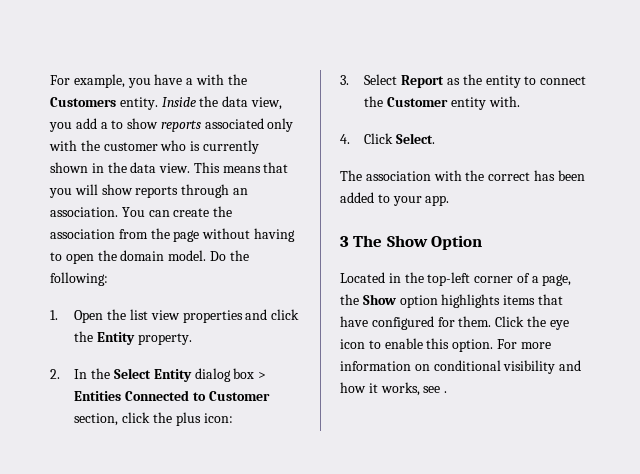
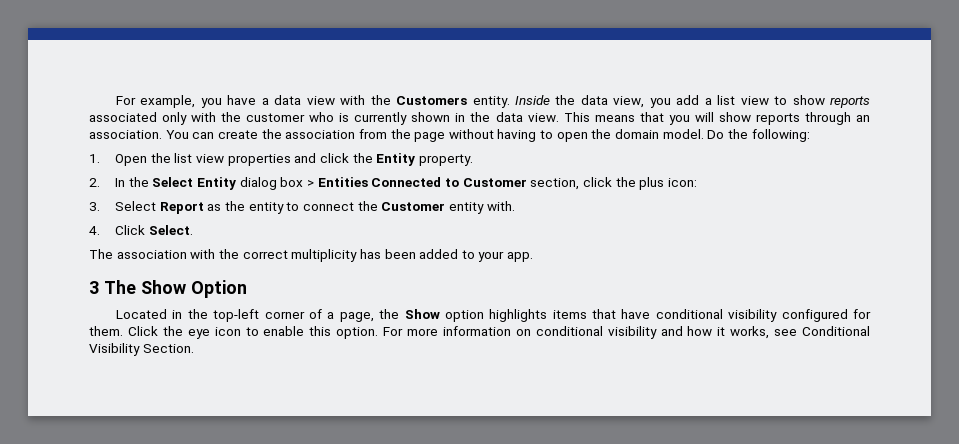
(194, 81) none -> [274,95,335,105] data view
(108, 125) none -> [717,95,769,105] list view
(531, 176) none -> [291,249,358,262] multiplicity
(368, 321) none -> [655,309,778,322] conditional visibility
[444,391,448,393] . -> [801,326,870,336] [89,343,194,356] Conditional Visibility Section.

